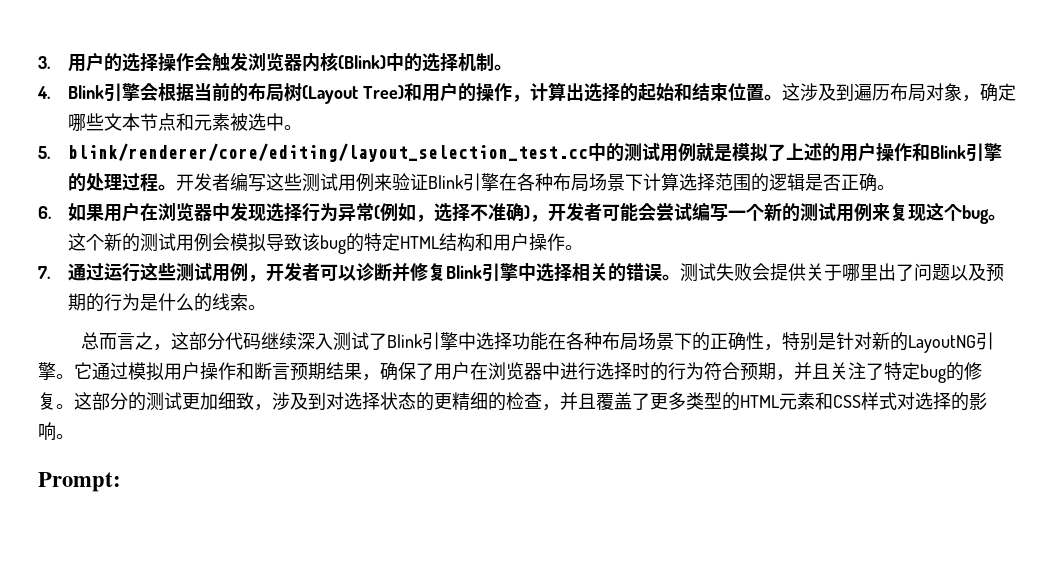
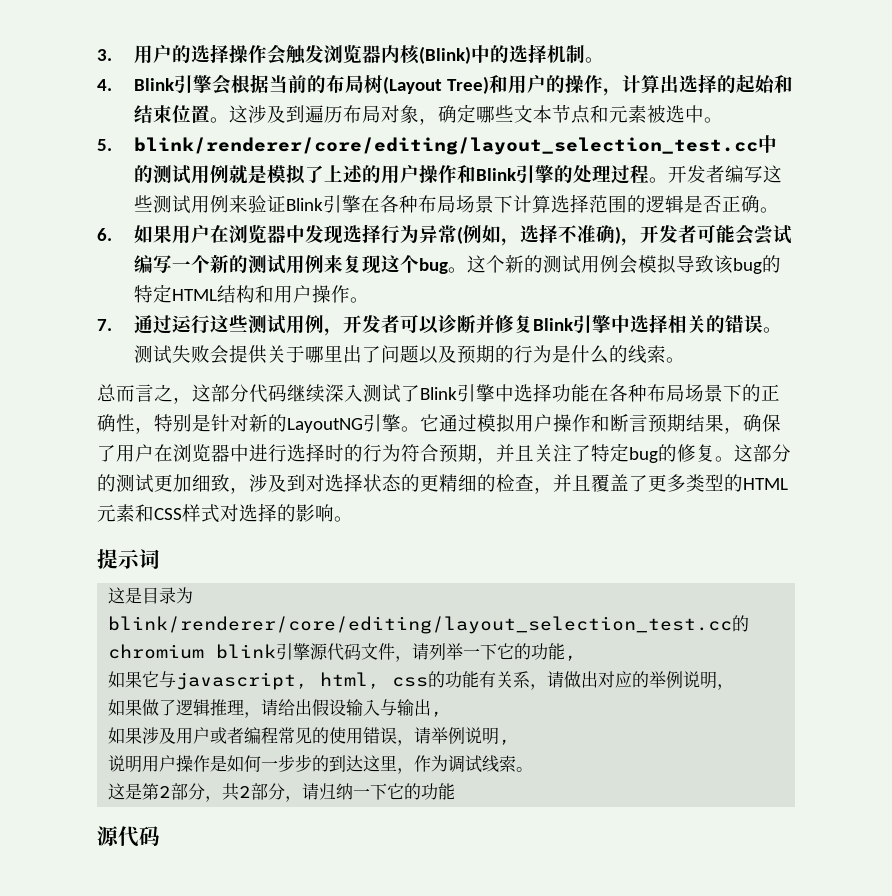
[38,472,121,492] Prompt: -> [97,549,160,569] [108,587,194,604] [108,615,750,634] [108,643,578,662] [108,671,735,690] [108,699,444,718] [108,727,512,746] [108,754,534,774] [108,783,456,802] [97,826,160,847] 提示词 // 这是目录为blink/renderer/core/editing/layout_selection_test.cc的chromium blink引擎源代码文件，请列举一下它的功能, // 如果它与javascript, html, css的功能有关系，请做出对应的举例说明， // 如果做了逻辑推理，请给出假设输入与输出, // 如果涉及用户或者编程常见的使用错误，请举例说明, // 说明用户操作是如何一步步的到达这里，作为调试线索。 // 这是第2部分，共2部分，请归纳一下它的功能 // 源代码

